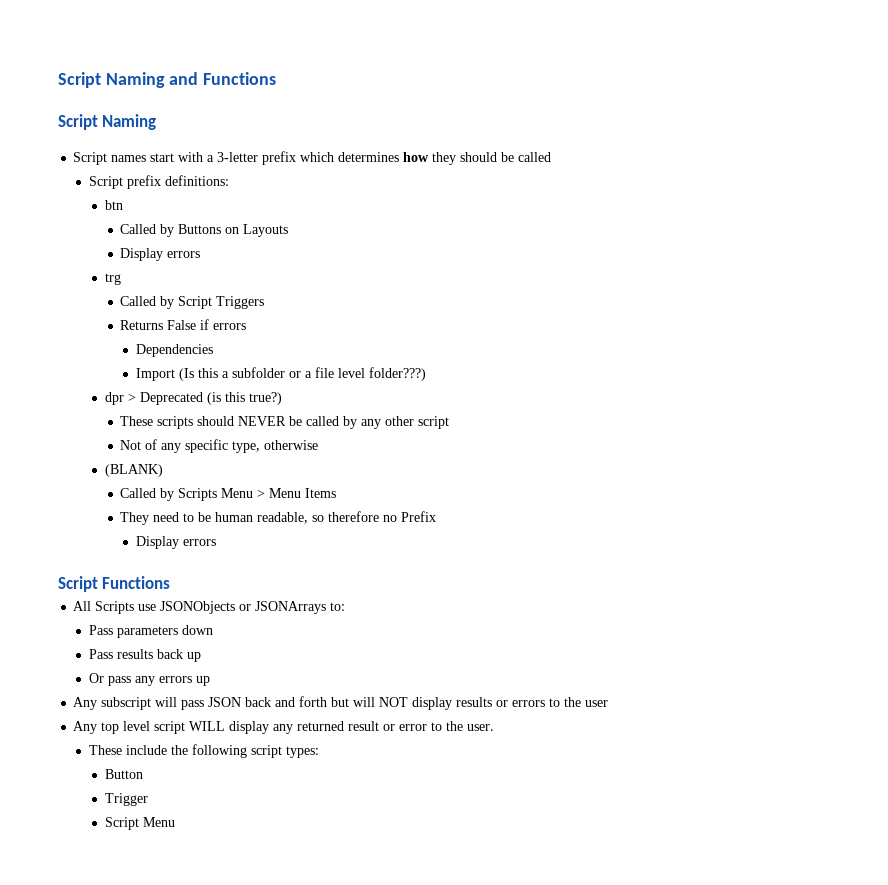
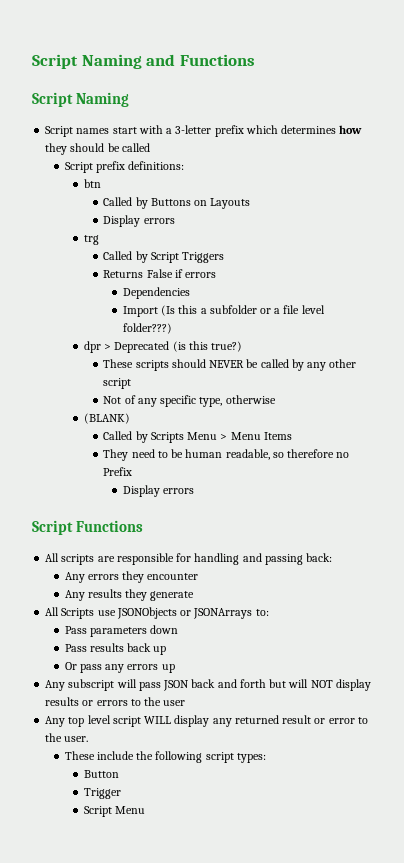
(171, 582) none -> [45,553,333,565] [64,571,199,583] [64,589,195,601] // All scripts are responsible for handling and passing back: // Any errors they encounter // Any results they generate

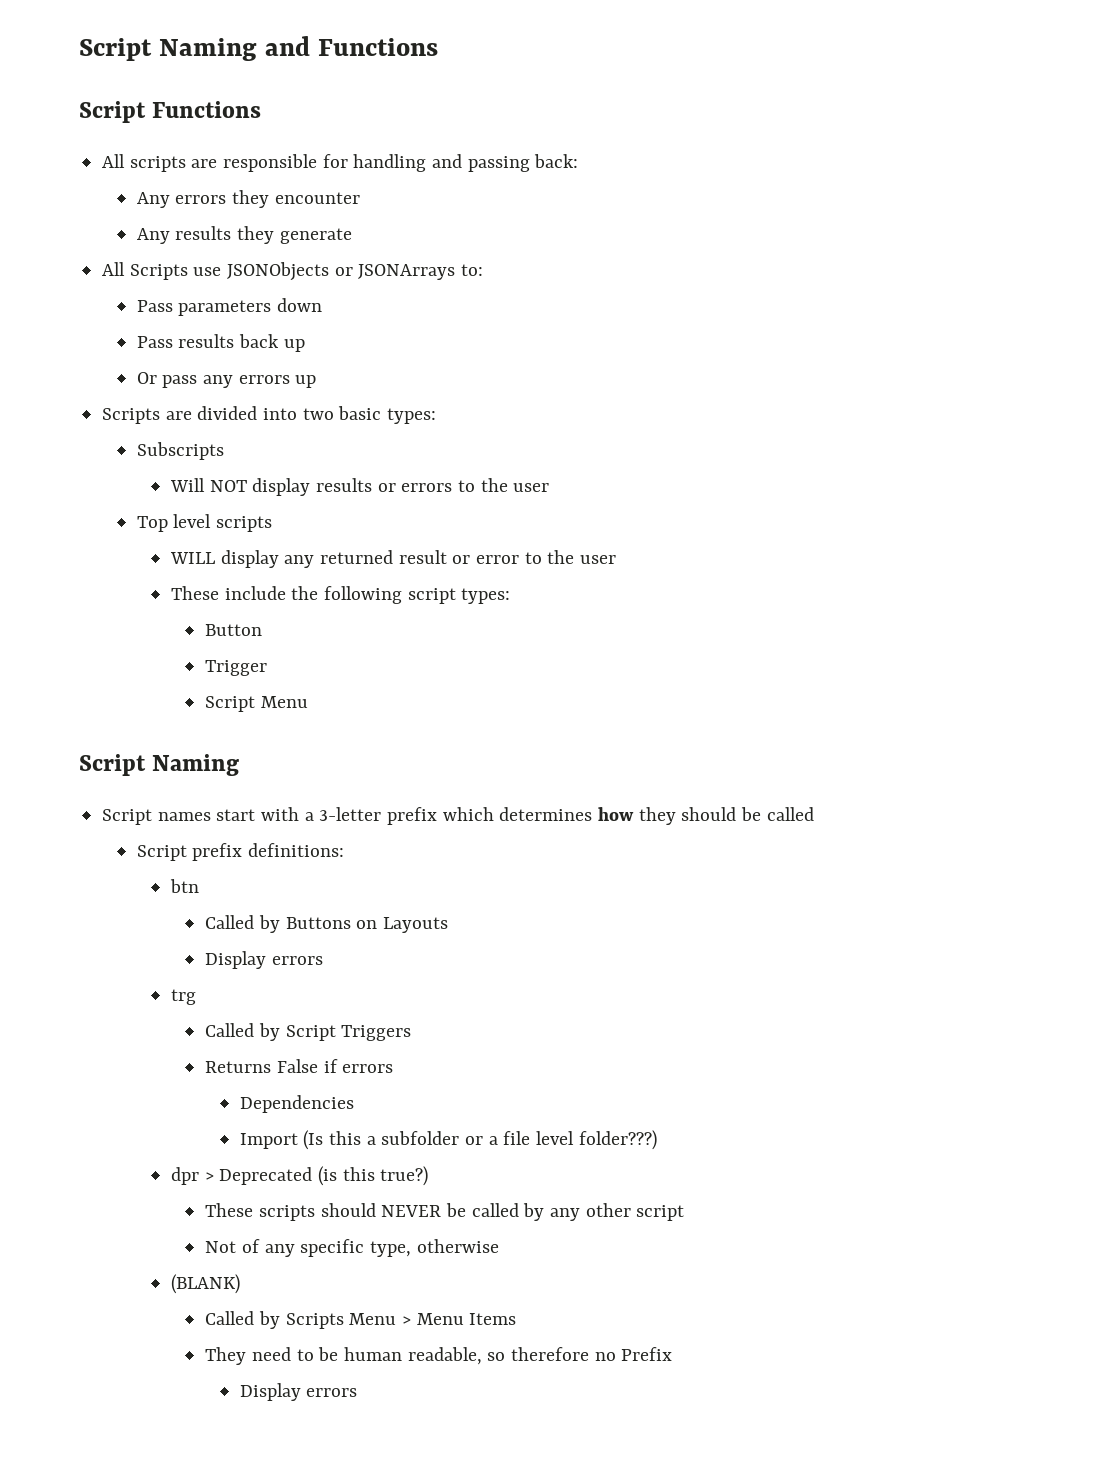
(255, 60) none -> [79,101,262,123] [102,154,579,172] [136,190,360,208] [136,226,352,244] [102,262,484,281] [136,298,322,316] [136,334,305,352] [136,372,317,388] [102,406,437,424] [136,442,224,460] [169,478,550,496] [136,514,272,532] [169,550,616,568] [170,586,511,604] [205,624,263,636] [205,660,268,676] [205,696,308,712] // Script Functions // All scripts are responsible for handling and passing back: // Any errors they encounter // Any results they generate // All Scripts use JSONObjects or JSONArrays to: // Pass parameters down // Pass results back up // Or pass any errors up // Scripts are divided into two basic types: // Subscripts // Will NOT display results or errors to the user // Top level scripts // WILL display any returned result or error to the user // These include the following script types: // Button // Trigger // Script Menu
[32,520,144,535] [45,553,333,565] [64,571,199,583] [64,589,195,601] [45,607,269,619] [64,625,179,637] [64,643,167,655] [64,662,175,673] [45,679,371,691] [45,697,186,706] [45,715,368,727] [45,733,89,742] [64,751,266,763] [84,770,120,778] [84,788,122,799] [84,806,146,817] // Script Functions // All scripts are responsible for handling and passing back: // Any errors they encounter // Any results they generate // All Scripts use JSONObjects or JSONArrays to: // Pass parameters down // Pass results back up // Or pass any errors up // Any subscript will pass JSON back and forth but will NOT display results or errors to the user // Any top level script WILL display any returned result or error to the user. // These include the following script types: // Button // Trigger // Script Menu -> (358, 1392) none

